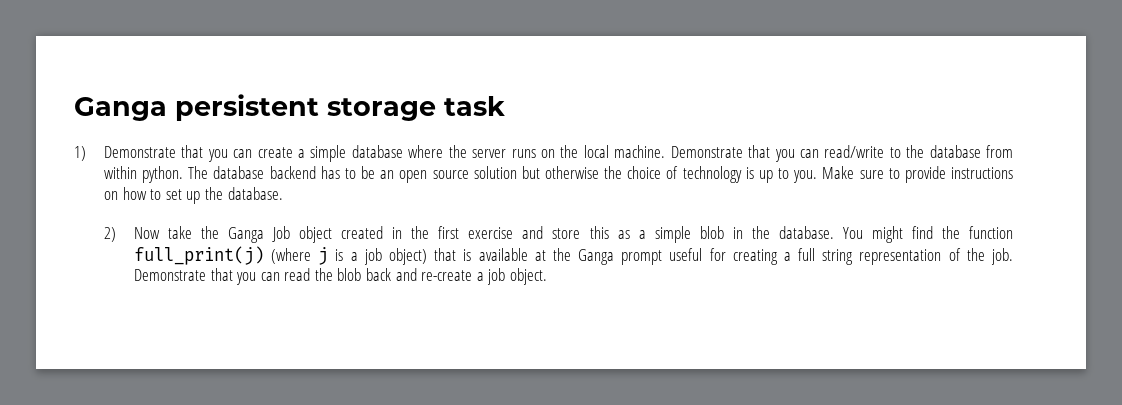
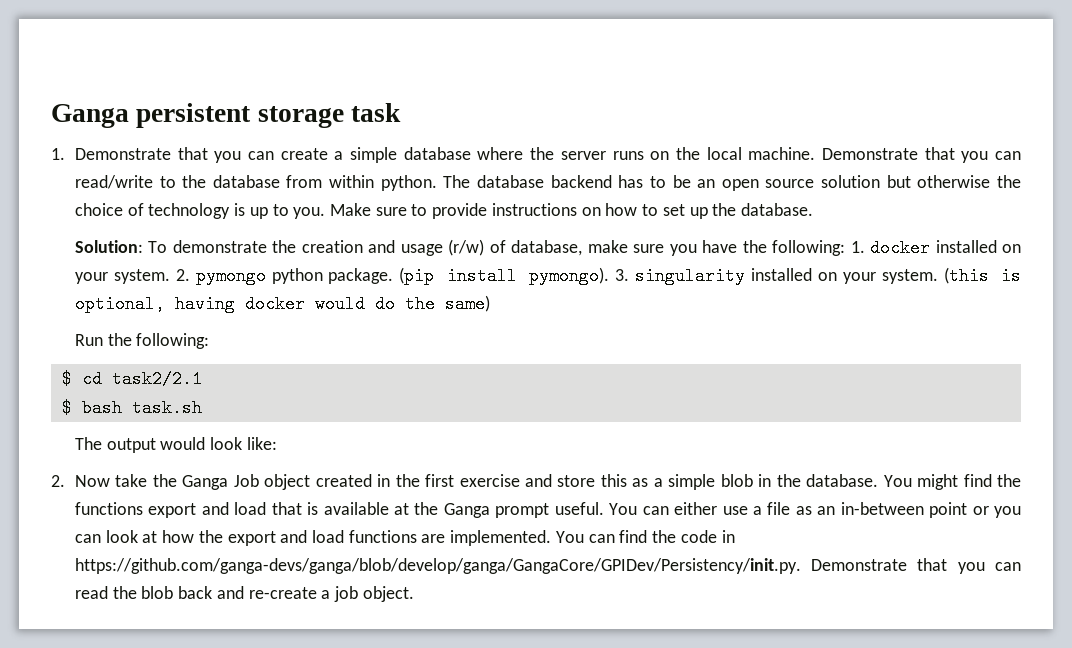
[74,146,86,161] 1) -> [51,148,65,160] 1.
[103,227,116,242] 2) -> [74,239,1022,257] [74,267,1021,285] [74,295,490,313] [74,333,210,349] [61,370,202,388] [61,399,202,417] [74,437,277,453] [51,475,65,487] Solution: To demonstrate the creation and usage (r/w) of database, make sure you have the following: 1. docker installed on your system. 2. pymongo python package. (pip install pymongo). 3. singularity installed on your system. (this is optional, having docker would do the same) // Run the following: // $ cd task2/2.1 // $ bash task.sh // The output would look like: // 2.
[968,226,1013,239] [133,246,428,265] function full_print(j) (where j is a job object) -> [74,502,267,518] functions export and load
[669,248,1014,265] useful for creating a full string representation of the job. -> [554,502,1021,518] [74,530,735,546] [74,558,801,574] useful. You can either use a file as an in-between point or you can look at how the export and load functions are implemented. You can find the code in https://github.com/ganga-devs/ganga/blob/develop/ganga/GangaCore/GPIDev/Persistency/init.py.

